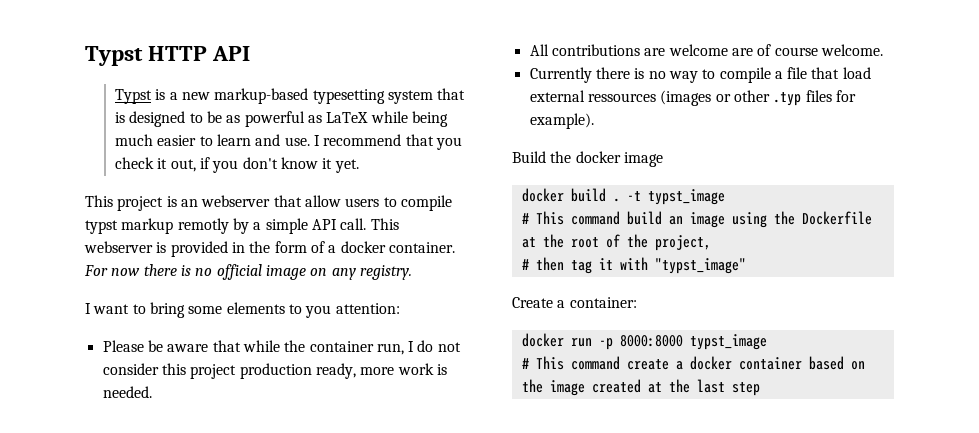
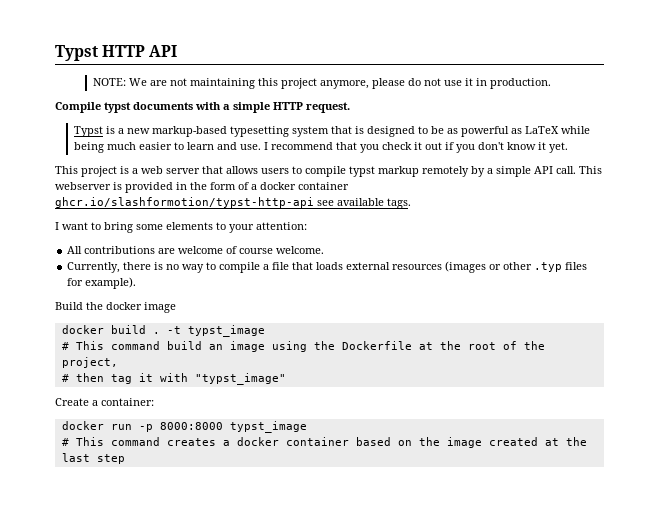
(251, 53) none -> [92,78,551,89] [55,102,350,113] // NOTE: We are not maintaining this project anymore, please do not use it in production. // Compile typst documents with a simple HTTP request.
[170,159,196,172] out, -> [424,142,442,150] out
[180,195,341,207] an webserver that allow -> [132,166,258,174] a web server that allows
[177,218,229,234] remotly -> [422,166,469,177] remotely
[388,242,455,253] [84,264,412,280] container. For now there is no official image on any registry. -> [298,182,349,190] [55,197,411,209] container ghcr.io/slashformotion/typst-http-api see available tags.
[305,305,332,318] you -> [229,224,254,233] your
[102,340,461,355] [102,363,447,379] [102,386,152,398] // Please be aware that while the container run, I do not consider this project production ready, more work is needed. -> (307, 226) none
[731,48,753,56] are -> (224, 250) none
[529,67,592,83] Currently -> [67,262,121,273] Currently,
[842,67,871,79] [529,90,656,102] load external ressources -> [316,262,443,270] loads external resources
[626,359,669,370] create -> [166,438,216,446] creates

